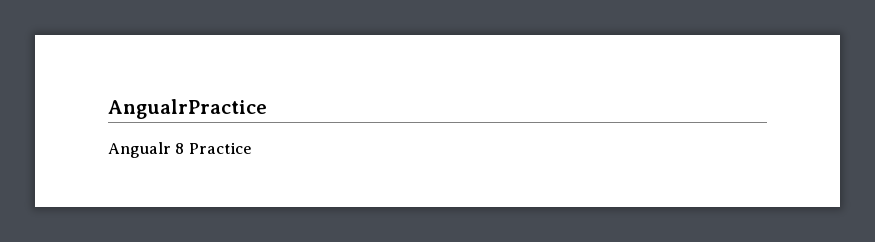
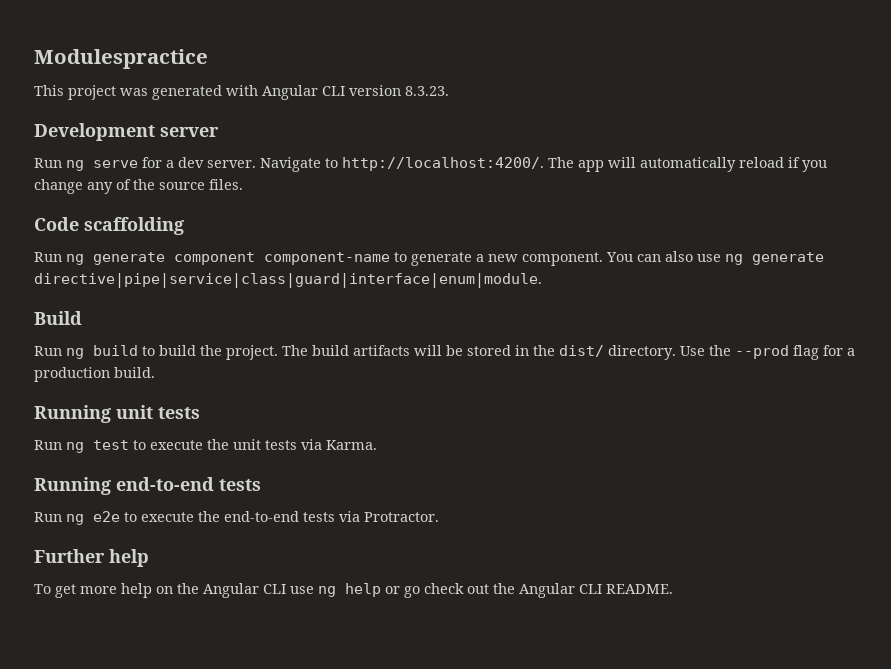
[108,99,267,119] [108,142,252,158] AngualrPractice // Angualr 8 Practice -> [34,49,208,69] [34,85,449,100] [34,123,219,141] [34,157,827,172] [34,179,243,194] [34,217,184,235] [34,251,824,266] [34,273,542,288] [34,311,82,325] [34,345,855,360] [34,367,155,382] [34,405,200,423] [34,439,377,453] [34,477,261,495] [34,511,439,525] [34,549,149,567] [34,583,673,598] Modulespractice // This project was generated with Angular CLI version 8.3.23. // Development server // Run ng serve for a dev server. Navigate to http://localhost:4200/. The app will automatically reload if you change any of the source files. // Code scaffolding // Run ng generate component component-name to generate a new component. You can also use ng generate directive|pipe|service|class|guard|interface|enum|module. // Build // Run ng build to build the project. The build artifacts will be stored in the dist/ directory. Use the --prod flag for a production build. // Running unit tests // Run ng test to execute the unit tests via Karma. // Running end-to-end tests // Run ng e2e to execute the end-to-end tests via Protractor. // Further help // To get more help on the Angular CLI use ng help or go check out the Angular CLI README.

